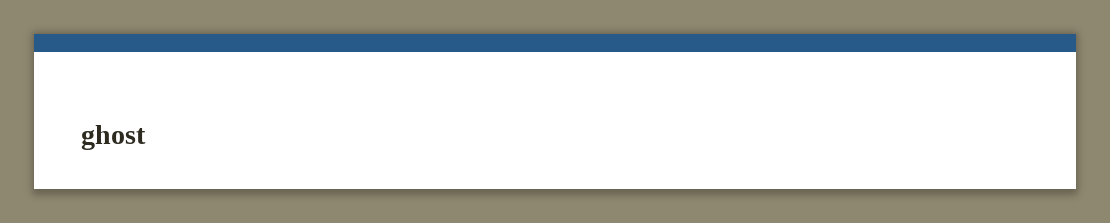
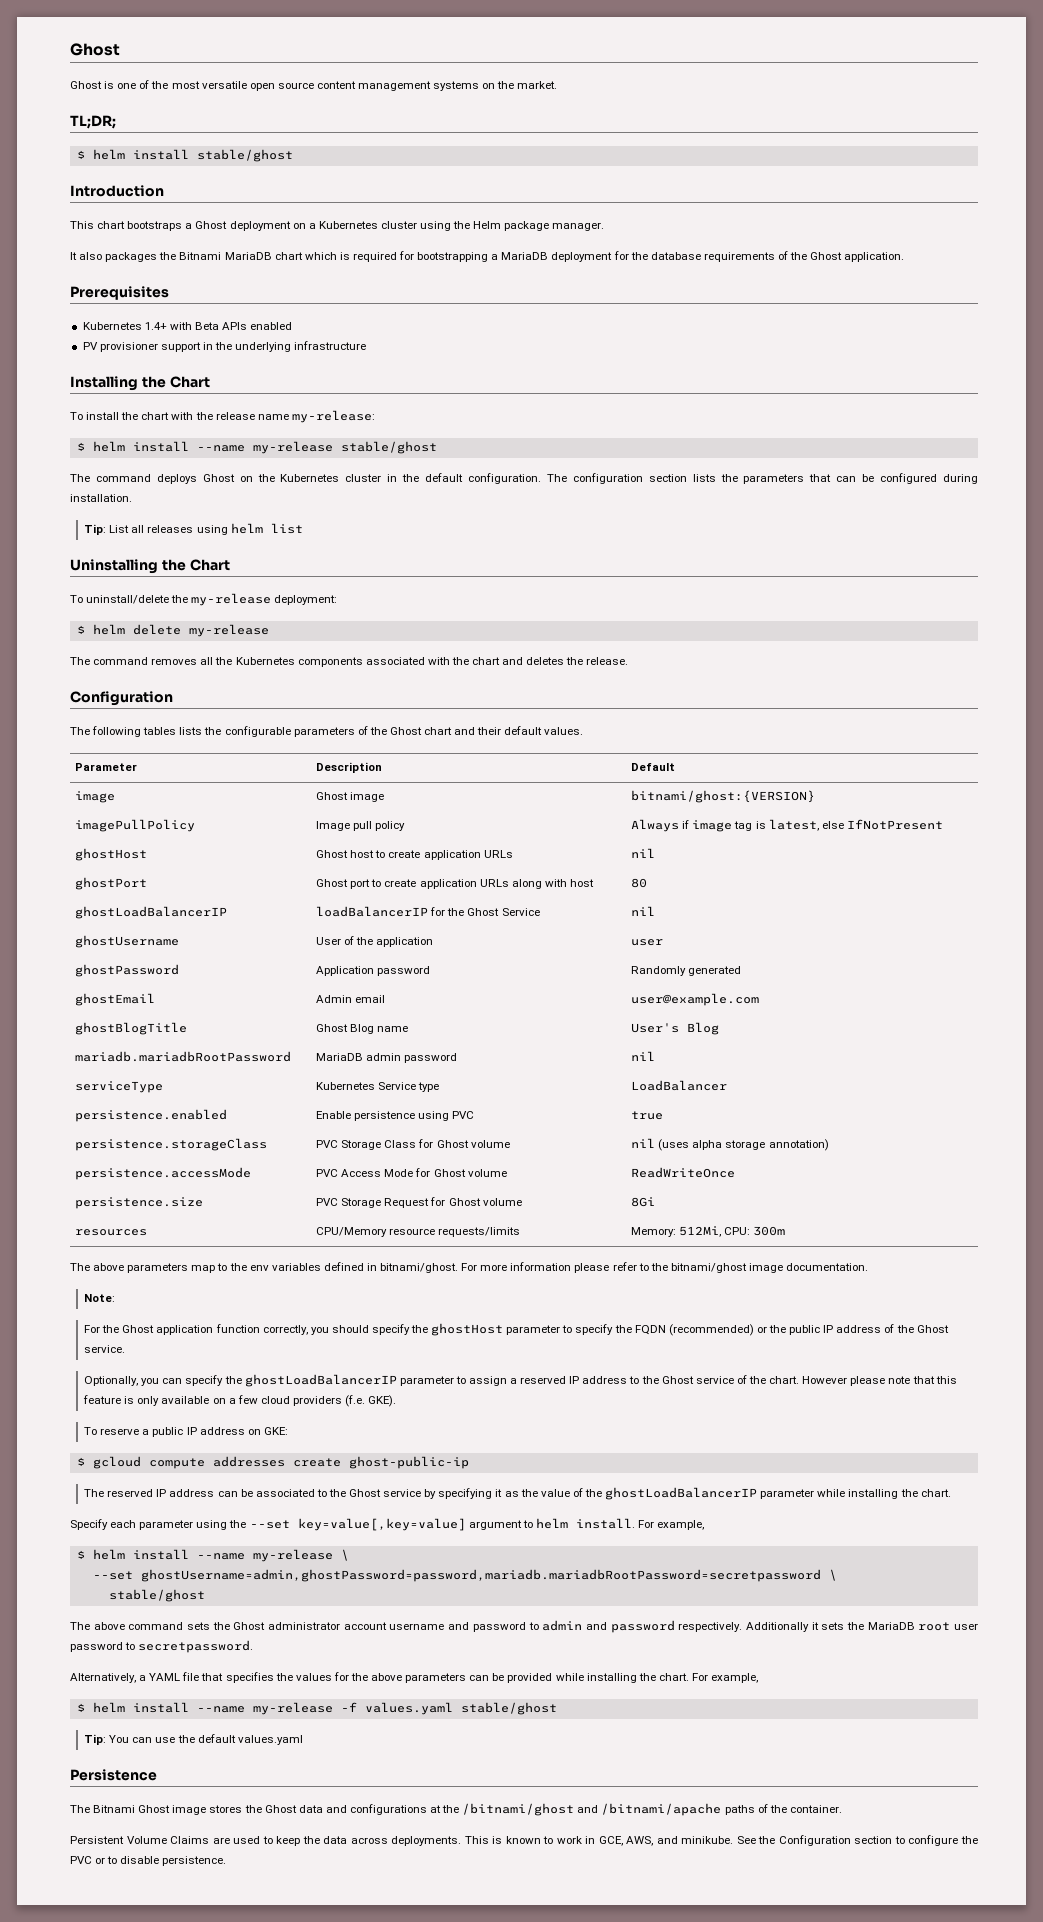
[81,125,146,150] ghost -> [70,43,120,56] [70,80,558,91] [70,115,116,129] [76,149,293,162] [70,185,164,197] [70,221,605,231] [70,251,905,262] [70,286,169,300] [82,322,293,330] [82,341,367,352] [70,376,210,391] [70,410,375,423] [76,441,437,454] [70,473,978,484] [70,494,132,502] [84,523,303,535] [70,559,230,574] [70,593,338,606] [76,624,269,637] [70,657,629,667] [70,691,173,706] [70,726,584,737] [75,763,138,771] [316,762,383,773] [631,763,676,771] [75,791,116,803] [316,792,385,802] [631,790,816,803] [75,819,196,832] [316,821,406,831] [631,819,943,832] [75,848,148,861] [316,850,513,860] [631,848,656,858] [75,877,148,890] [316,879,594,889] [631,878,648,888] [75,906,228,919] [316,906,540,917] [631,906,656,916] [75,935,180,948] [316,936,434,947] [631,939,664,946] [75,964,180,977] [316,966,431,976] [631,966,742,976] [75,993,156,1006] [316,995,386,1003] [631,993,760,1006] [75,1022,188,1035] [316,1024,409,1034] [631,1022,720,1035] [75,1051,292,1062] [316,1053,458,1063] [631,1051,656,1061] [75,1081,164,1093] [316,1082,440,1092] [631,1080,728,1091] [75,1109,228,1122] [316,1111,475,1121] [631,1111,664,1120] [75,1138,268,1151] [316,1139,510,1150] [631,1138,829,1151] [75,1167,252,1180] [316,1168,507,1177] [631,1167,736,1178] [75,1197,204,1209] [316,1197,522,1208] [631,1197,656,1207] [75,1229,148,1236] [316,1227,521,1237] [631,1226,786,1237] [70,1262,869,1273] [84,1294,116,1302] [84,1323,949,1336] [84,1345,126,1353] [84,1374,957,1387] [83,1395,397,1407] [84,1427,288,1437] [76,1456,469,1469] [84,1487,951,1500] [70,1518,705,1531] [76,1549,349,1562] [92,1569,837,1582] [108,1589,205,1602] [70,1620,978,1633] [70,1640,254,1653] [70,1672,759,1683] [76,1702,557,1715] [84,1734,303,1745] [70,1769,157,1781] [70,1803,842,1816] [70,1835,978,1846] [70,1856,227,1866] Ghost // Ghost is one of the most versatile open source content management systems on the market. // TL;DR; // $ helm install stable/ghost // Introduction // This chart bootstraps a Ghost deployment on a Kubernetes cluster using the Helm package manager. // It also packages the Bitnami MariaDB chart which is required for bootstrapping a MariaDB deployment for the database requirements of the Ghost application. // Prerequisites // Kubernetes 1.4+ with Beta APIs enabled // PV provisioner support in the underlying infrastructure // Installing the Chart // To install the chart with the release name my-release: // $ helm install --name my-release stable/ghost // The command deploys Ghost on the Kubernetes cluster in the default configuration. The configuration section lists the parameters that can be configured during installation. // Tip: List all releases using helm list // Uninstalling the Chart // To uninstall/delete the my-release deployment: // $ helm delete my-release // The command removes all the Kubernetes components associated with the chart and deletes the release. // Configuration // The following tables lists the configurable parameters of the Ghost chart and their default values. // Parameter | Description | Default // image | Ghost image | bitnami/ghost:{VERSION} // imagePullPolicy | Image pull policy | Always if image tag is latest, else IfNotPresent // ghostHost | Ghost host to create application URLs | nil // ghostPort | Ghost port to create application URLs along with host | 80 // ghostLoadBalancerIP | loadBalancerIP for the Ghost Service | nil // ghostUsername | User of the application | user // ghostPassword | Application password | Randomly generated // ghostEmail | Admin email | user@example.com // ghostBlogTitle | Ghost Blog name | User's Blog // mariadb.mariadbRootPassword | MariaDB admin password | nil // serviceType | Kubernetes Service type | LoadBalancer // persistence.enabled | Enable persistence using PVC | true // persistence.storageClass | PVC Storage Class for Ghost volume | nil (uses alpha storage annotation) // persistence.accessMode | PVC Access Mode for Ghost volume | ReadWriteOnce // persistence.size | PVC Storage Request for Ghost volume | 8Gi // resources | CPU/Memory resource requests/limits | Memory: 512Mi, CPU: 300m // The above parameters map to the env variables defined in bitnami/ghost. For more information please refer to the bitnami/ghost image documentation. // Note: // For the Ghost application function correctly, you should specify the ghostHost parameter to specify the FQDN (recommended) or the public IP address of the Ghost service. // Optionally, you can specify the ghostLoadBalancerIP parameter to assign a reserved IP address to the Ghost service of the chart. However please note that this feature is only available on a few cloud providers (f.e. GKE). // To reserve a public IP address on GKE: // $ gcloud compute addresses create ghost-public-ip // The reserved IP address can be associated to the Ghost service by specifying it as the value of the ghostLoadBalancerIP parameter while installing the chart. // Specify each parameter using the --set key=value[,key=value] argument to helm install. For example, // $ helm install --name my-release \ // --set ghostUsername=admin,ghostPassword=password,mariadb.mariadbRootPassword=secretpassword \ // stable/ghost // The above command sets the Ghost administrator account username and password to admin and password respectively. Additionally it sets the MariaDB root user password to secretpassword. // Alternatively, a YAML file that specifies the values for the above parameters can be provided while installing the chart. For example, // $ helm install --name my-release -f values.yaml stable/ghost // Tip: You can use the default values.yaml // Persistence // The Bitnami Ghost image stores the Ghost data and configurations at the /bitnami/ghost and /bitnami/apache paths of the container. // Persistent Volume Claims are used to keep the data across deployments. This is known to work in GCE, AWS, and minikube. See the Configuration section to configure the PVC or to disable persistence.

